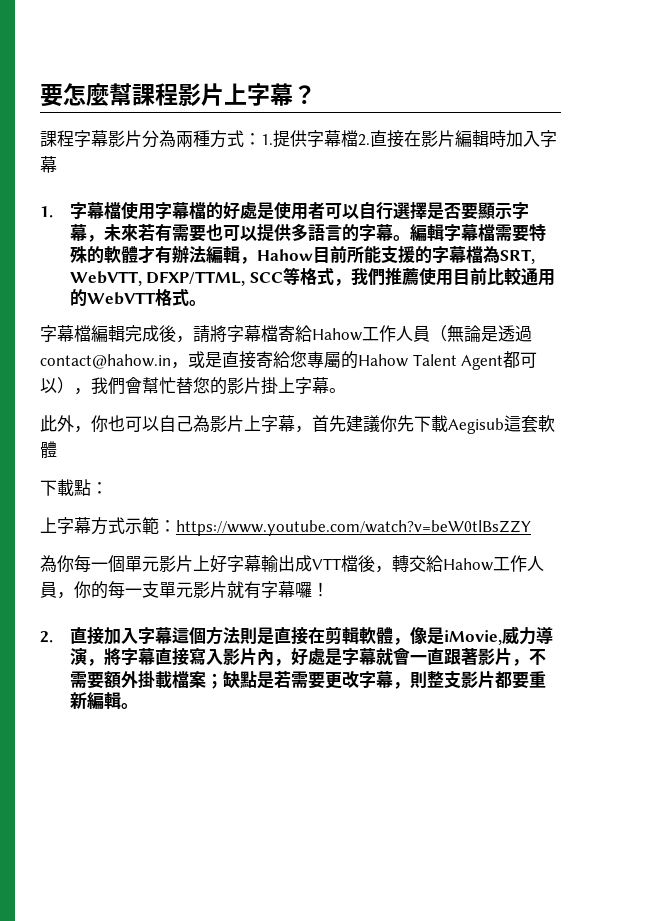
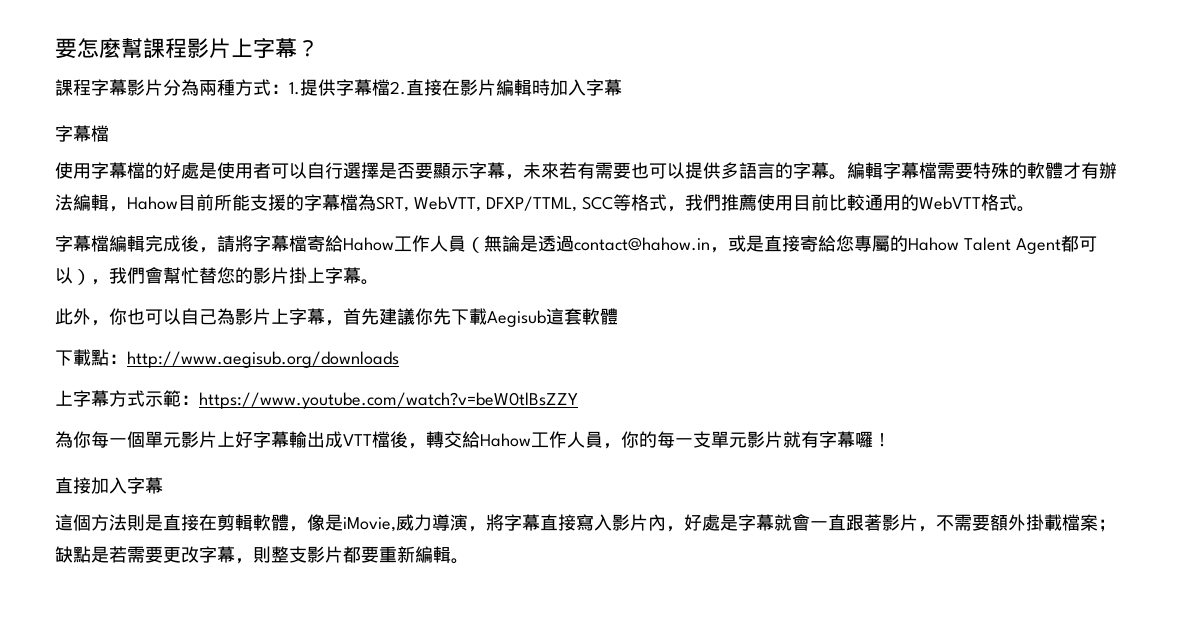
[40,202,121,220] 1.字幕檔 -> [55,125,109,142] 字幕檔 //
(108, 488) none -> [127,351,399,368] http://www.aegisub.org/downloads
[40,631,53,643] 2. -> (891, 440) none
(172, 635) none -> (163, 485) //

